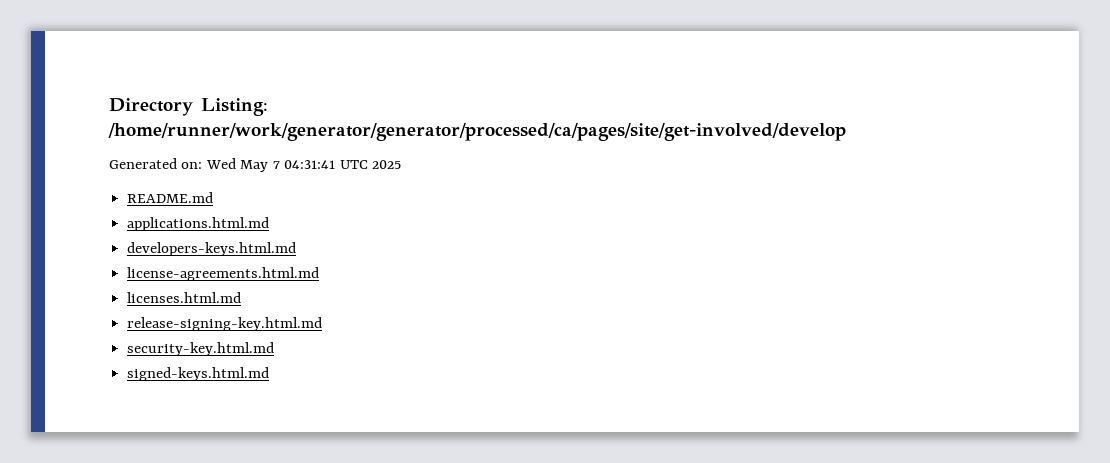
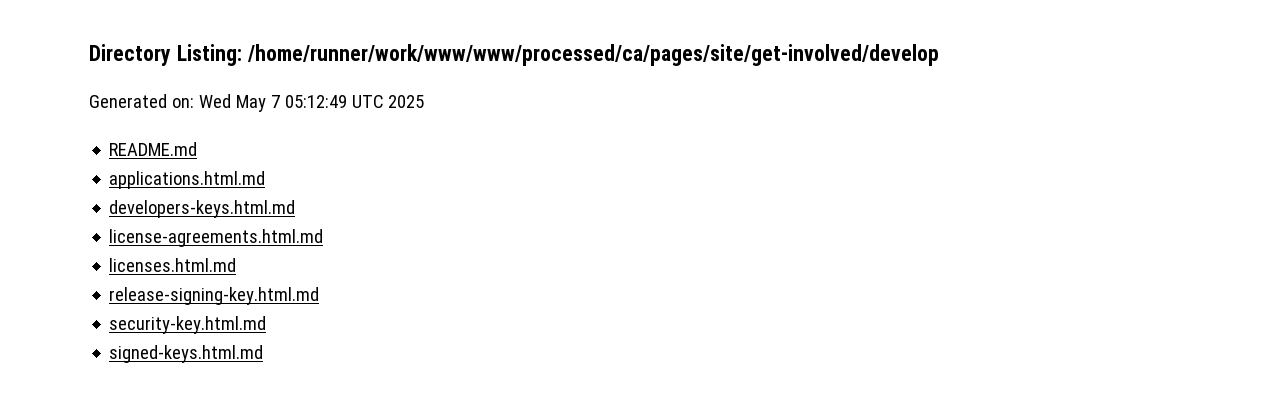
[108,123,846,141] /home/runner/work/generator/generator/processed/ca/pages/site/get-involved/develop -> [246,44,939,66] /home/runner/work/www/www/processed/ca/pages/site/get-involved/develop
[284,160,336,169] 04:31:41 -> [284,95,347,108] 05:12:49

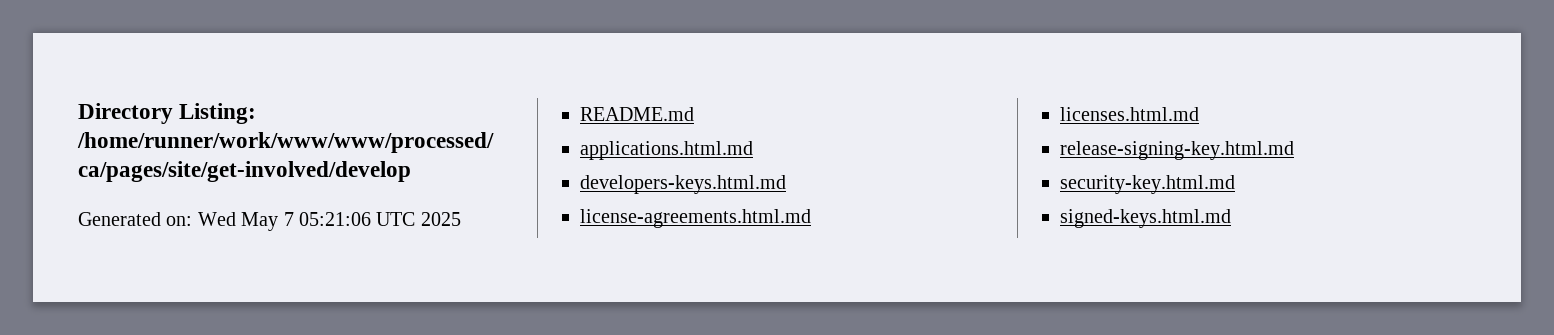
[284,95,347,108] 05:12:49 -> [299,212,371,226] 05:21:06

